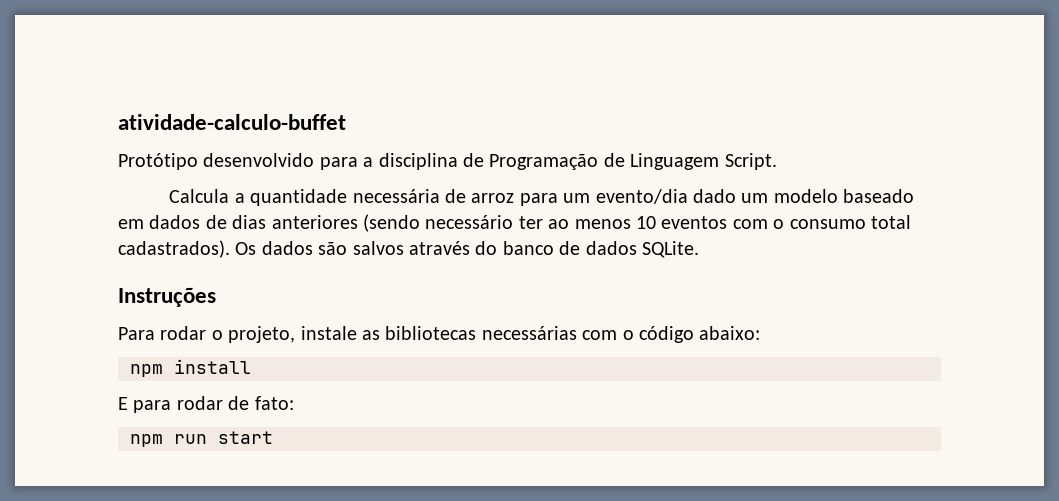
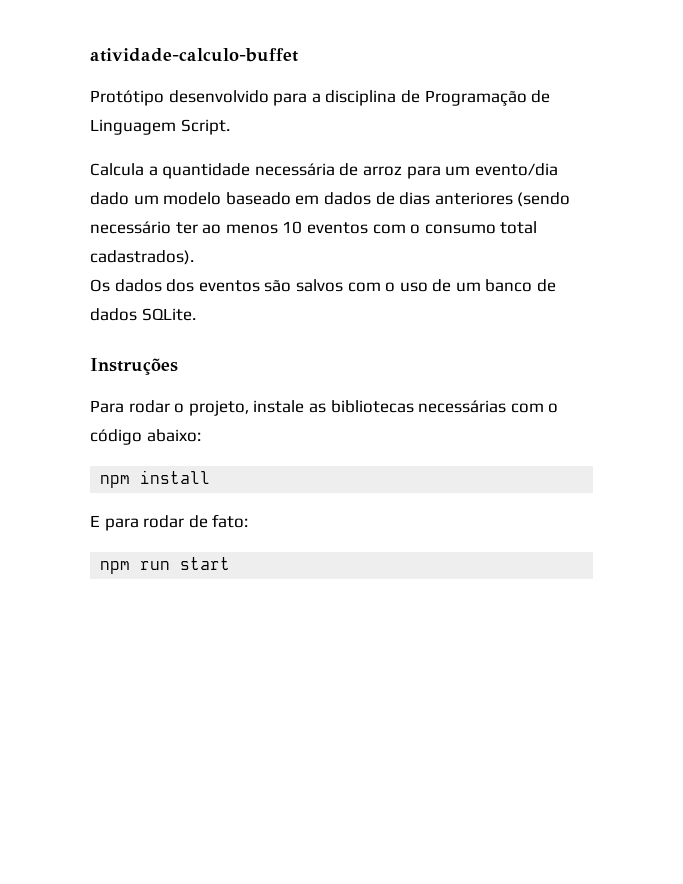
(230, 249) none -> (194, 257) //
[318,241,498,255] são salvos através do -> [166,279,481,292] dos eventos são salvos com o uso de um

